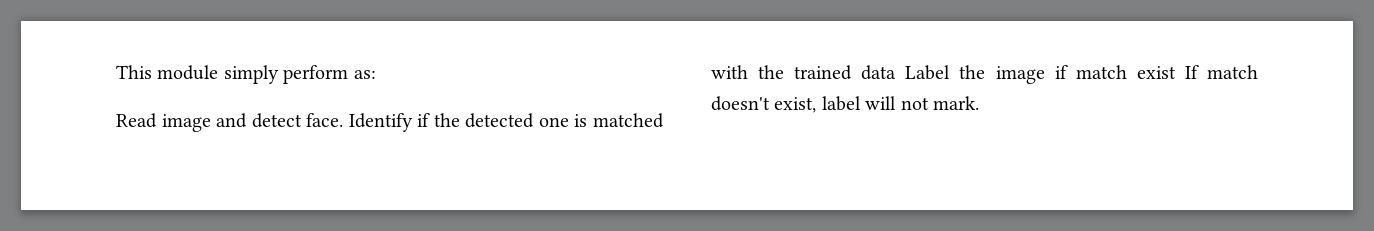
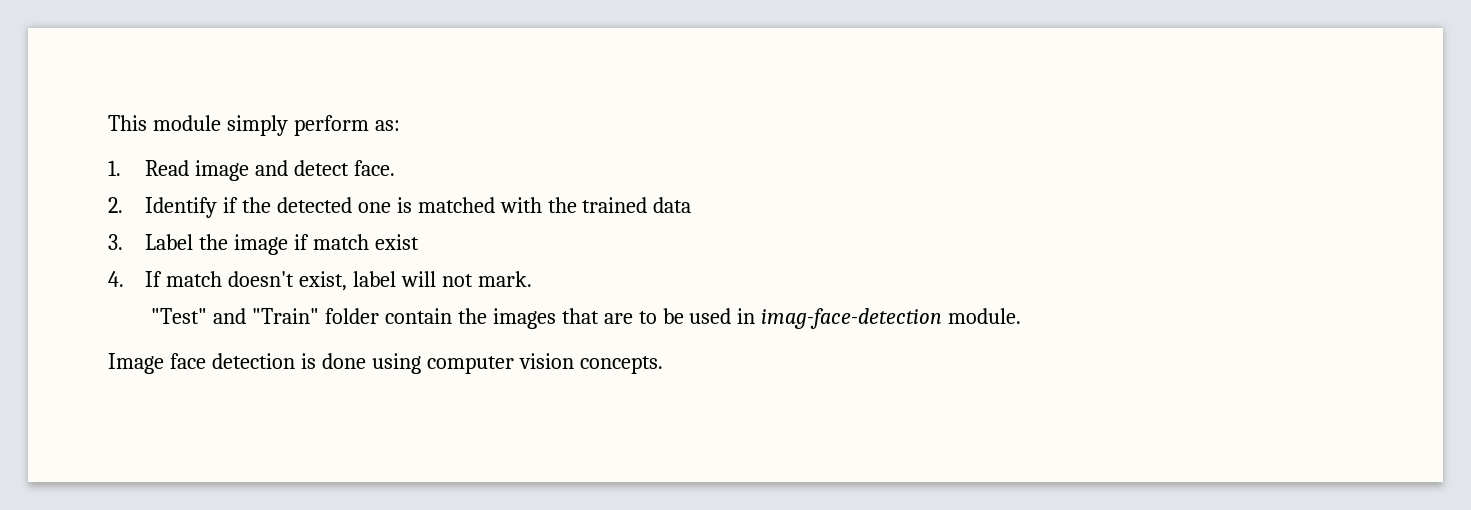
(376, 74) none -> [108,160,121,176] 1.
(344, 120) none -> [108,197,123,213] // 2.
(897, 72) none -> [108,234,123,250] // 3.
(1176, 72) none -> [108,271,124,287] // 4.
(979, 103) none -> [151,308,1022,329] [108,353,663,374] // "Test" and "Train" folder contain the images that are to be used in imag-face-detection module. // Image face detection is done using computer vision concepts.

